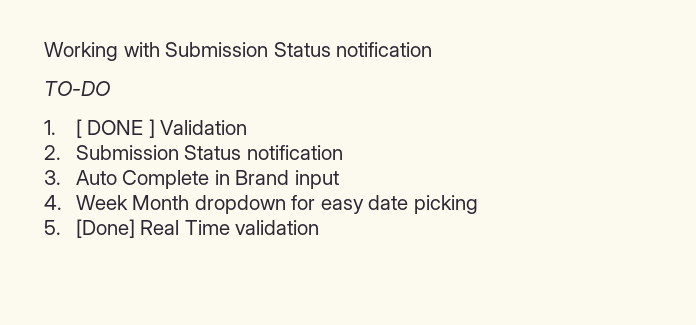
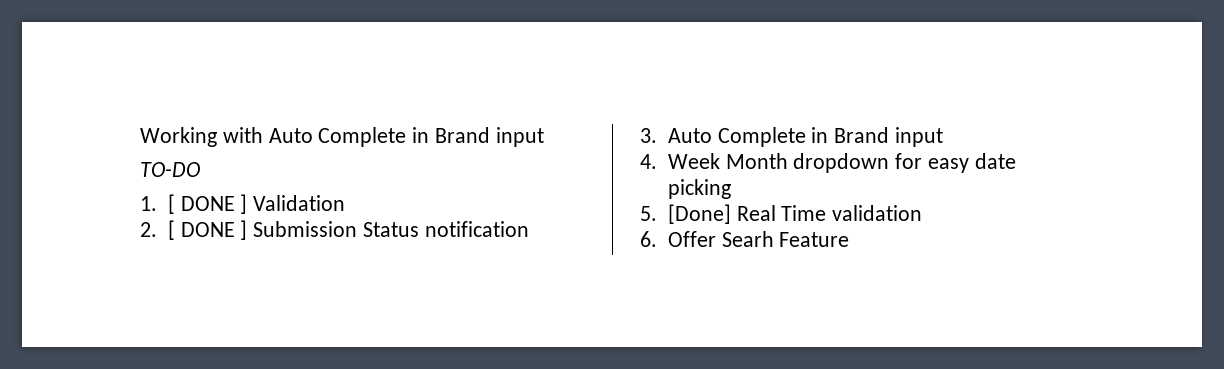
[165,42,433,57] Submission Status notification -> [268,127,544,147] Auto Complete in Brand input
(61, 152) none -> [167,220,248,240] [ DONE ]
(320, 227) none -> [640,231,850,247] // 6. Offer Searh Feature

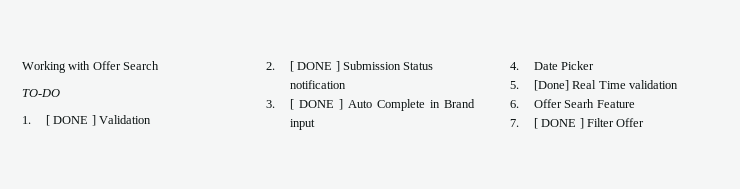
[268,127,544,147] Auto Complete in Brand input -> [92,61,160,70] Offer Search
(657, 135) none -> [289,99,343,110] [ DONE ]
[667,153,1016,173] [667,179,731,199] Week Month dropdown for easy date picking -> [533,61,595,70] Date Picker
(850, 239) none -> [510,118,645,129] // 7. [ DONE ] Filter Offer

